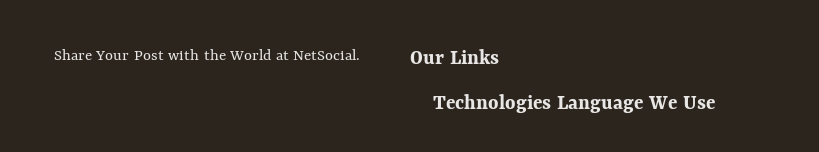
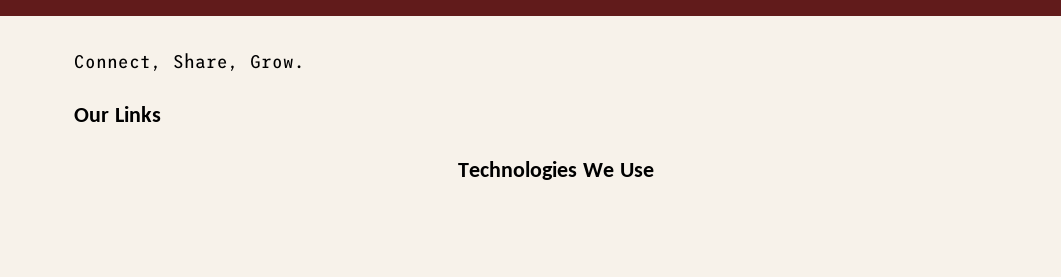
[54,49,361,60] Share Your Post with the World at NetSocial. -> [74,53,305,71] Connect, Share, Grow.
[557,96,644,113] Language -> (578, 170) none

